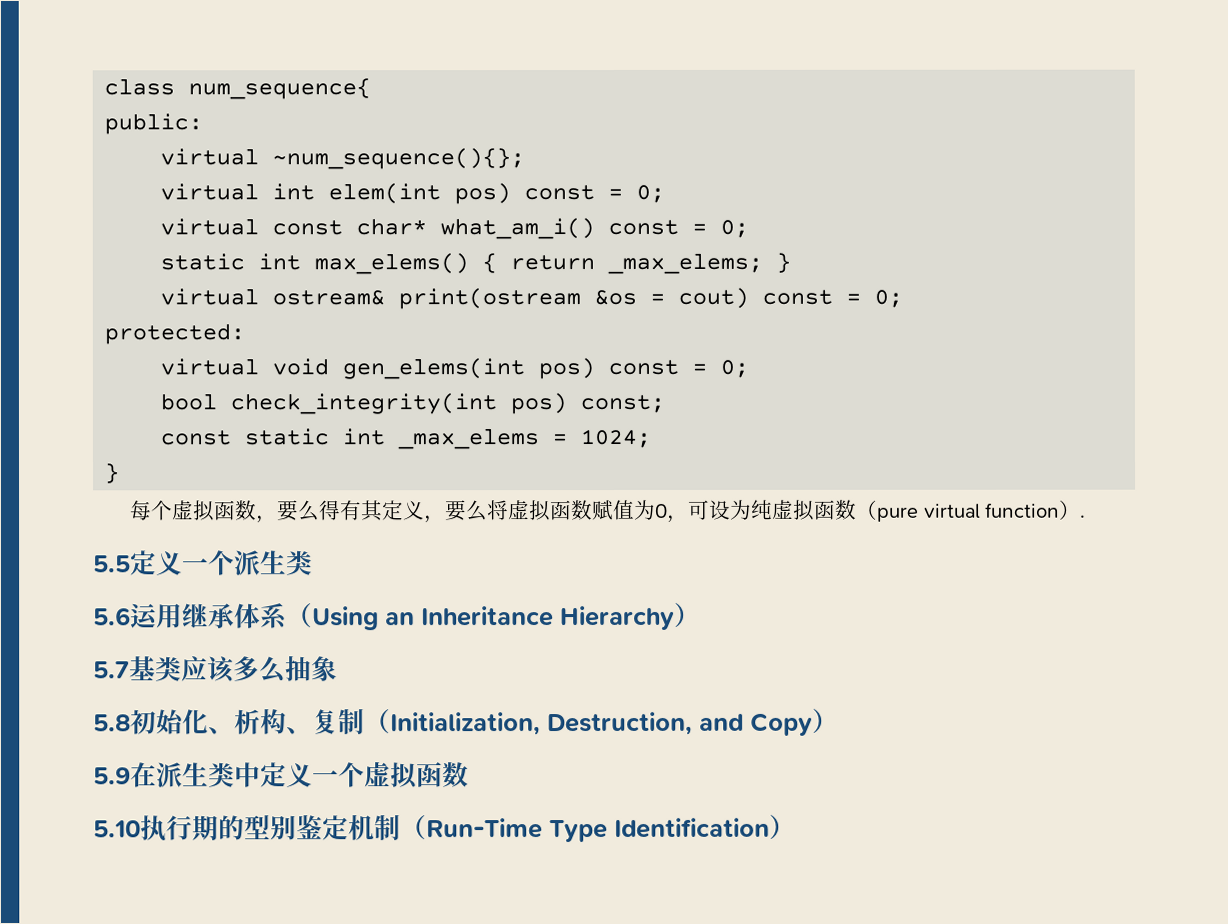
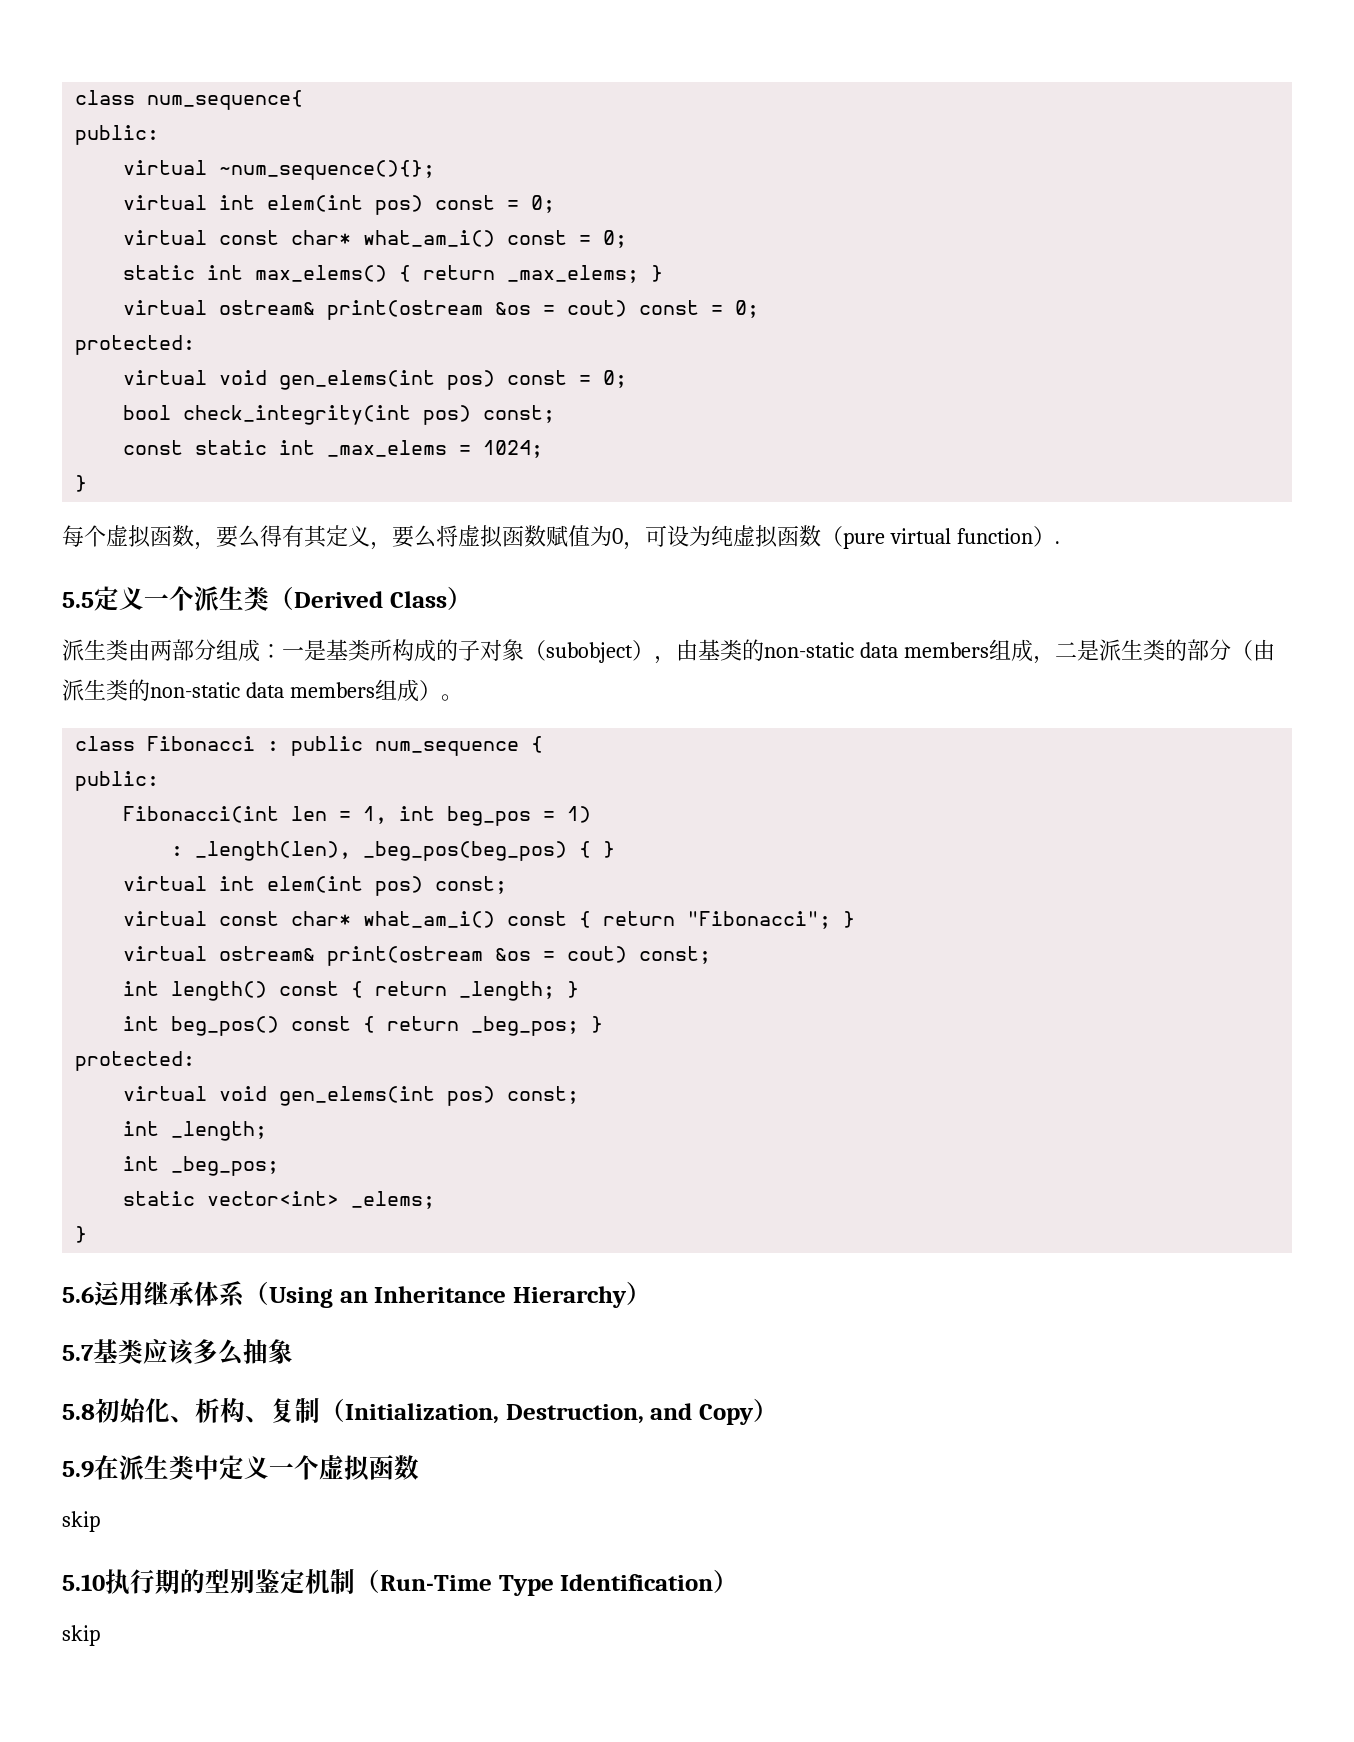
(313, 563) none -> [269,586,472,610] [62,639,1275,664] [62,679,463,702] [75,736,544,756] [75,771,160,791] [123,806,592,826] [171,841,616,861] [123,876,508,896] [123,911,856,929] [123,946,712,966] [123,981,580,1001] [123,1016,604,1036] [75,1051,196,1071] [123,1086,580,1106] [123,1121,268,1141] [123,1156,280,1176] [123,1191,436,1209] [75,1226,88,1243] （Derived Class） // 派生类由两部分组成：一是基类所构成的子对象（subobject），由基类的non-static data members组成，二是派生类的部分（由派生类的non-static data members组成）。 // class Fibonacci : public num_sequence { // public: // Fibonacci(int len = 1, int beg_pos = 1) // : _length(len), _beg_pos(beg_pos) { } // virtual int elem(int pos) const; // virtual const char* what_am_i() const { return "Fibonacci"; } // virtual ostream& print(ostream &os = cout) const; // int length() const { return _length; } // int beg_pos() const { return _beg_pos; } // protected: // virtual void gen_elems(int pos) const; // int _length; // int _beg_pos; // static vector<int> _elems; // }
(469, 775) none -> [62,1511,100,1532] // skip
(796, 827) none -> [62,1625,100,1646] // skip

